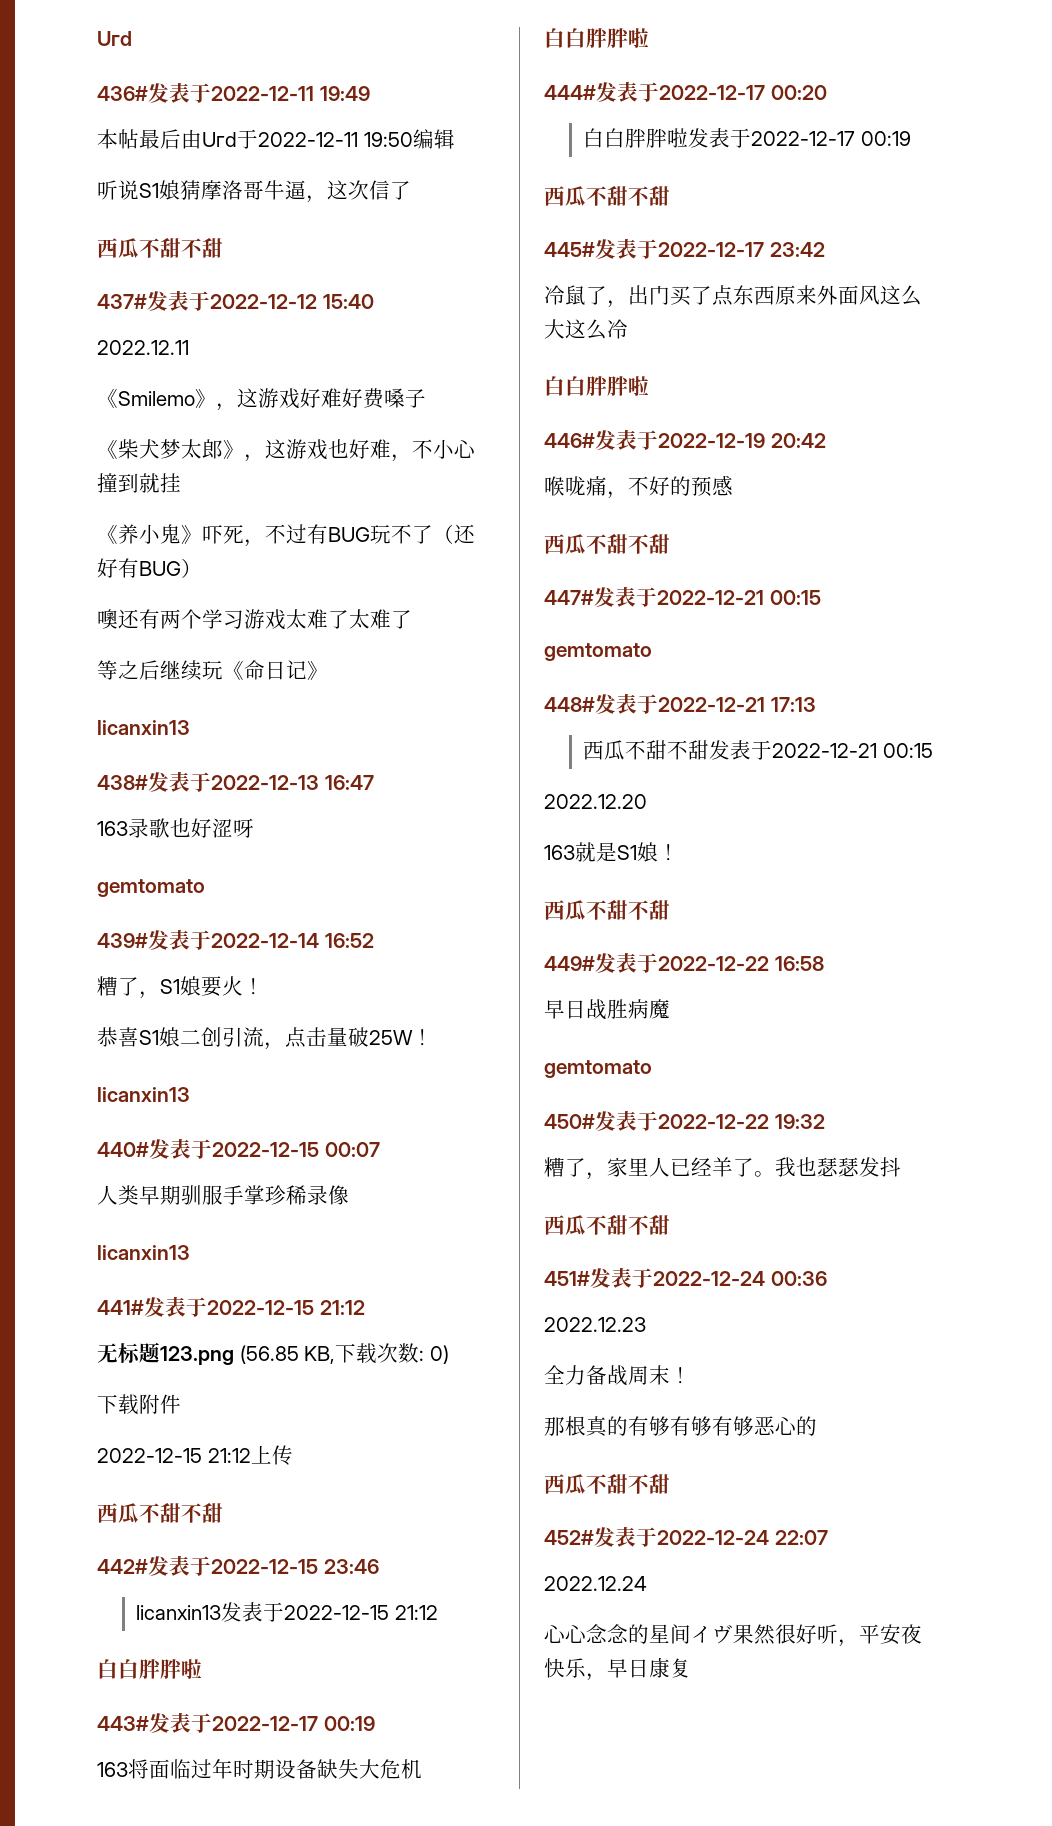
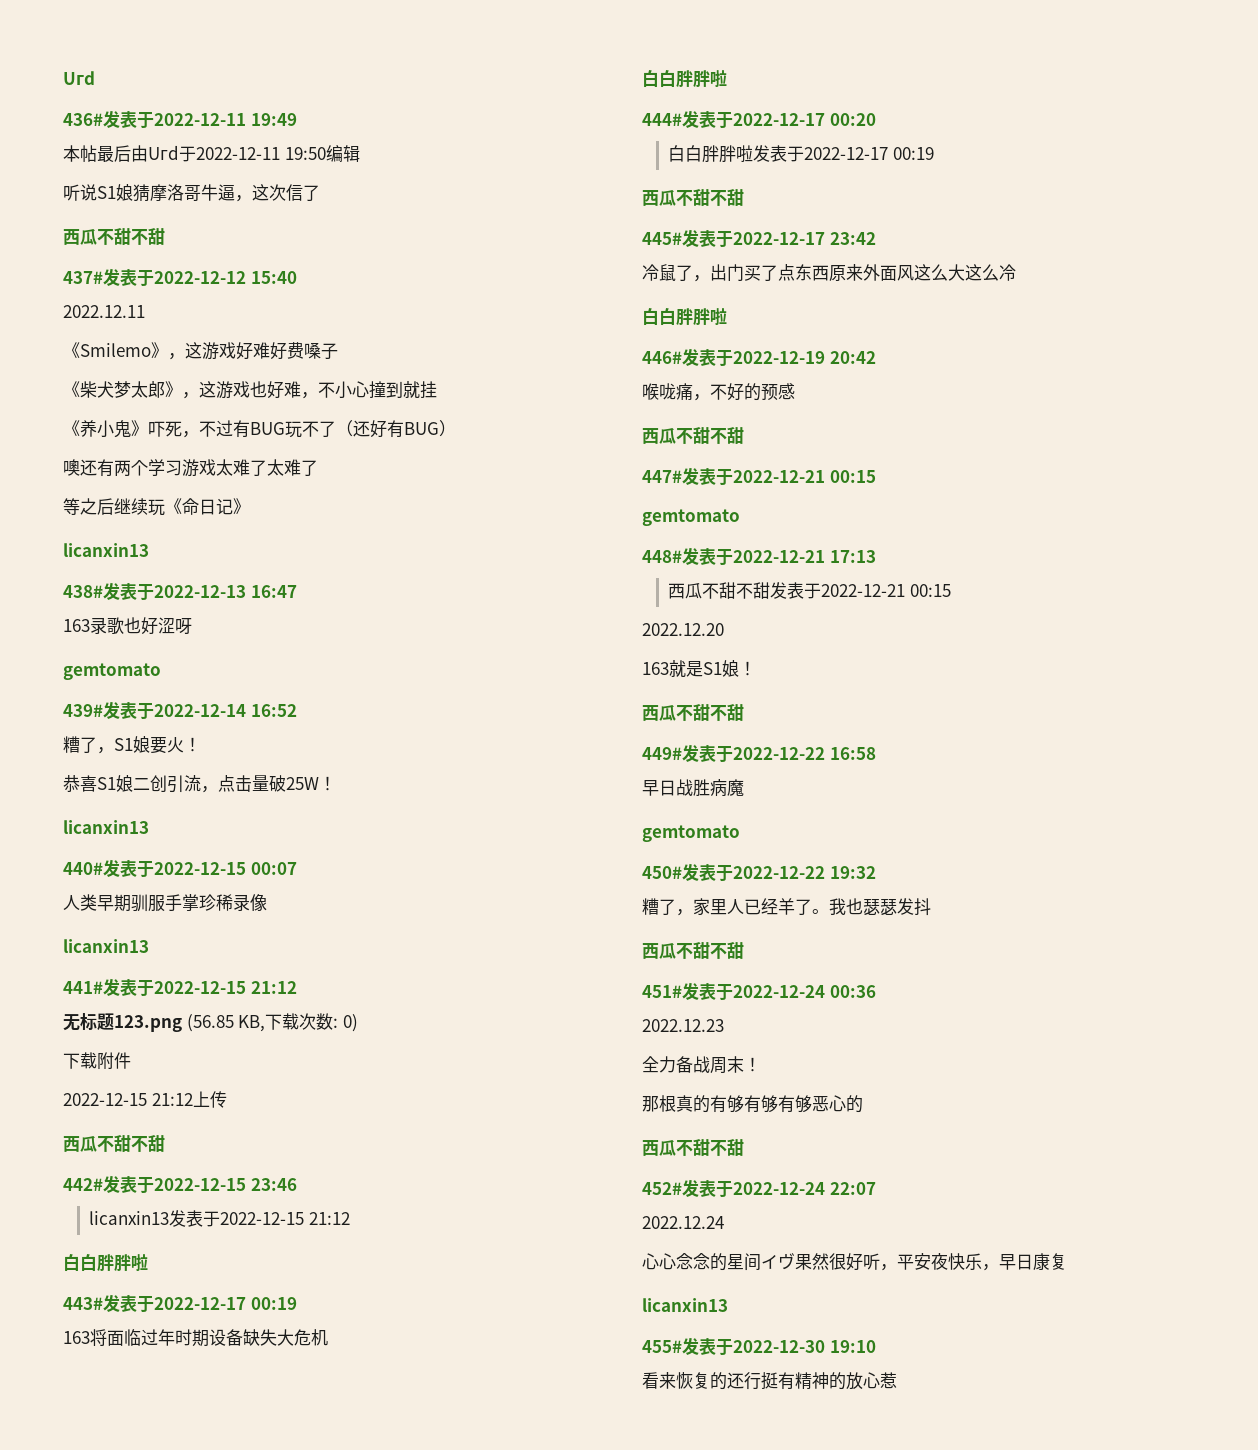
(691, 1668) none -> [642,1298,728,1312] [642,1337,876,1355] [642,1372,897,1390] // licanxin13 // 455#发表于2022-12-30 19:10 // 看来恢复的还行挺有精神的放心惹

